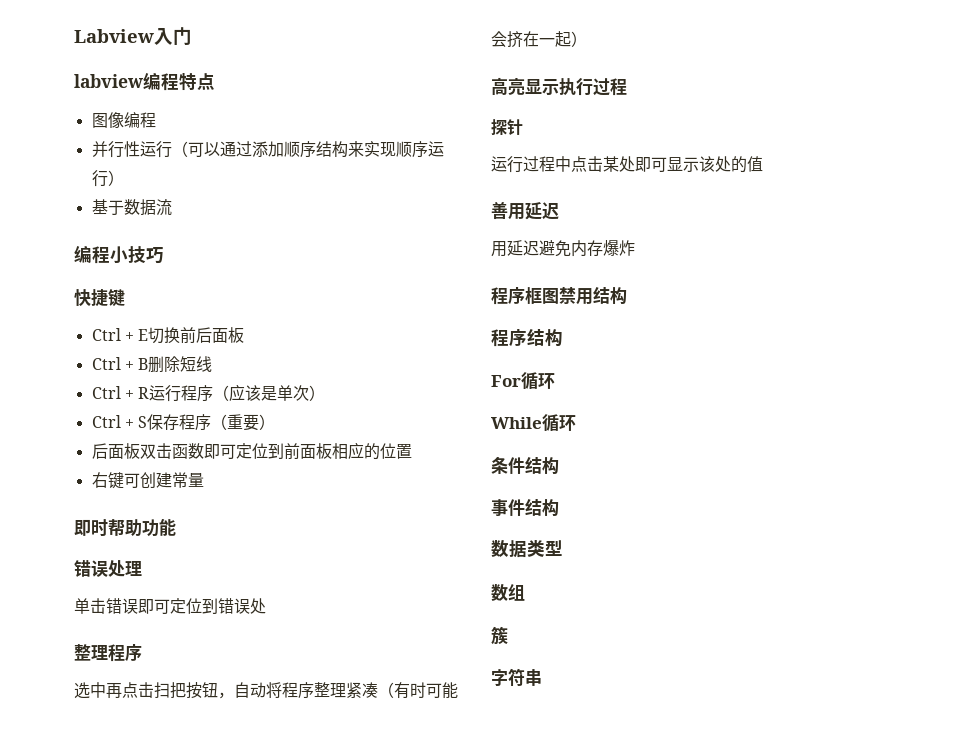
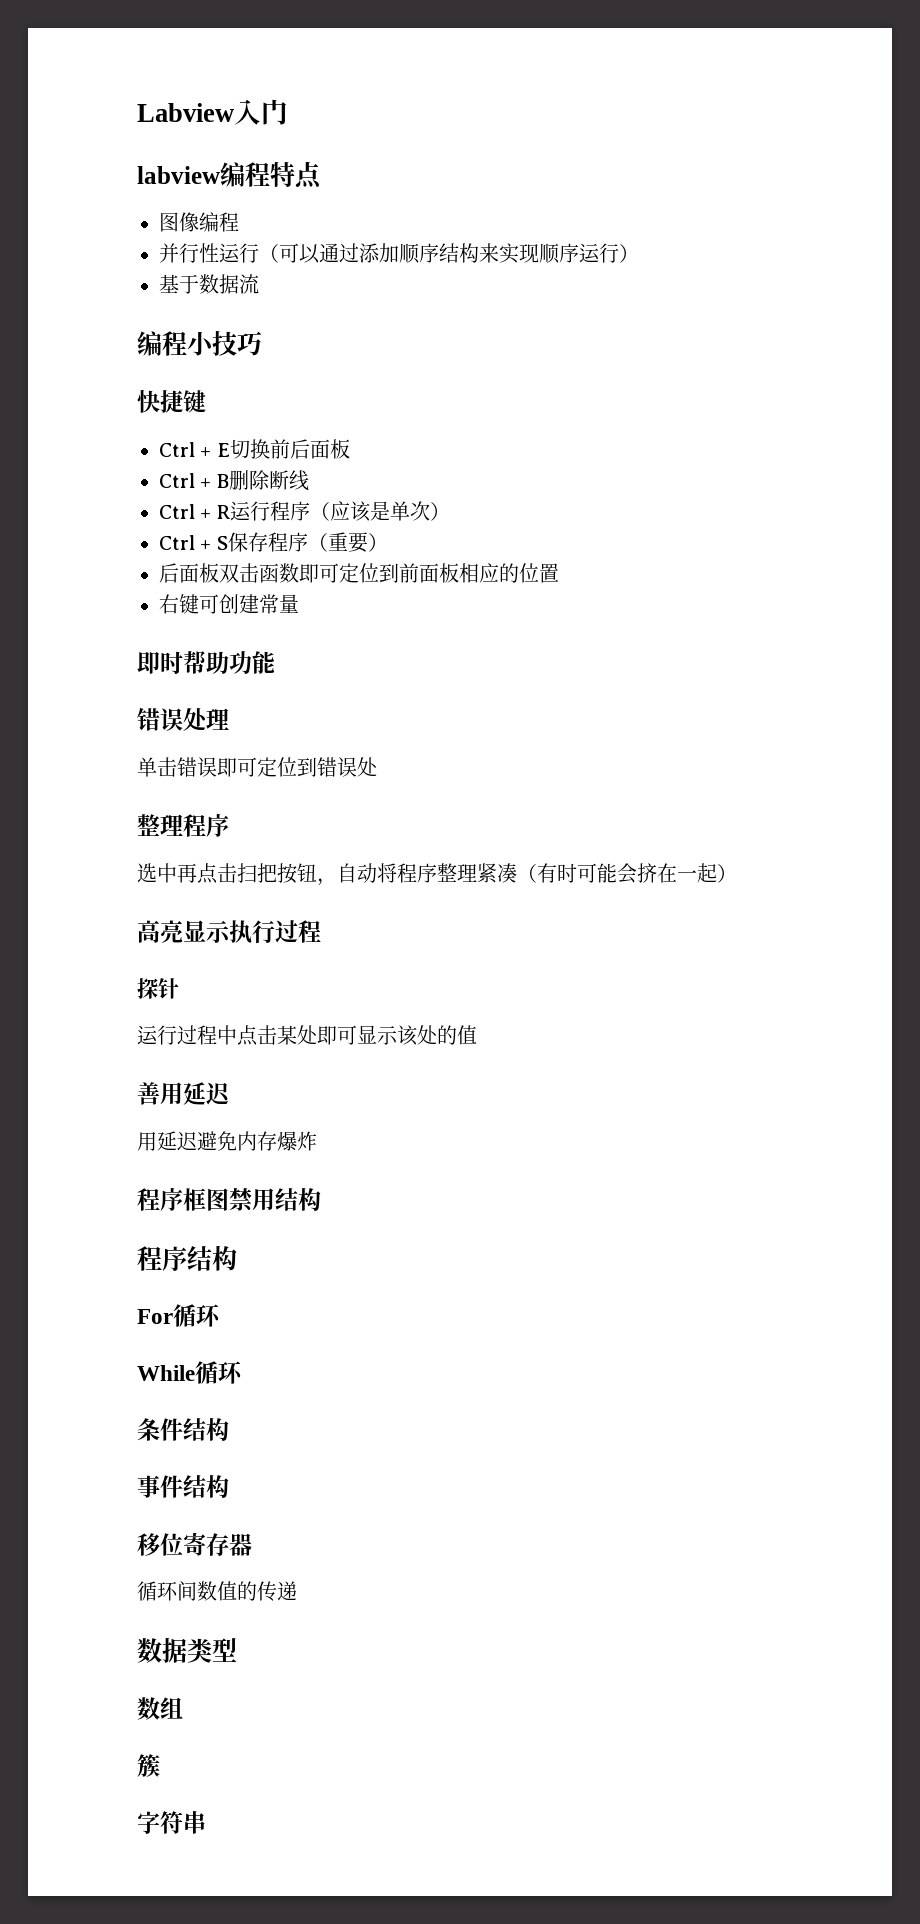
[180,356,197,372] 短 -> [268,470,289,490] 断
(559, 507) none -> [137,1532,252,1556] [137,1581,297,1601] // 移位寄存器 // 循环间数值的传递

